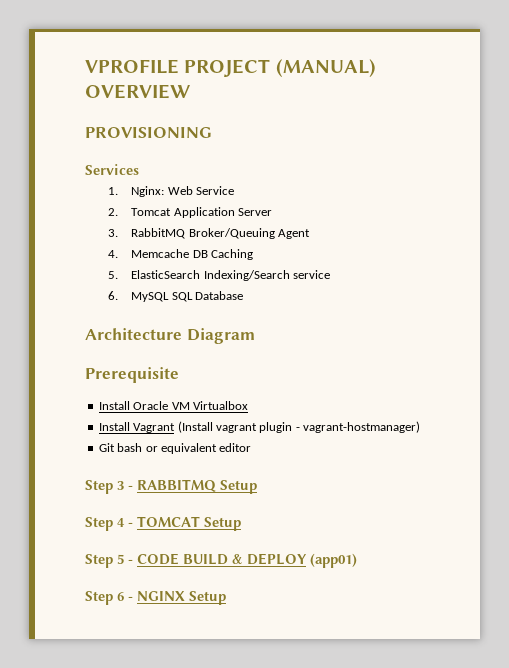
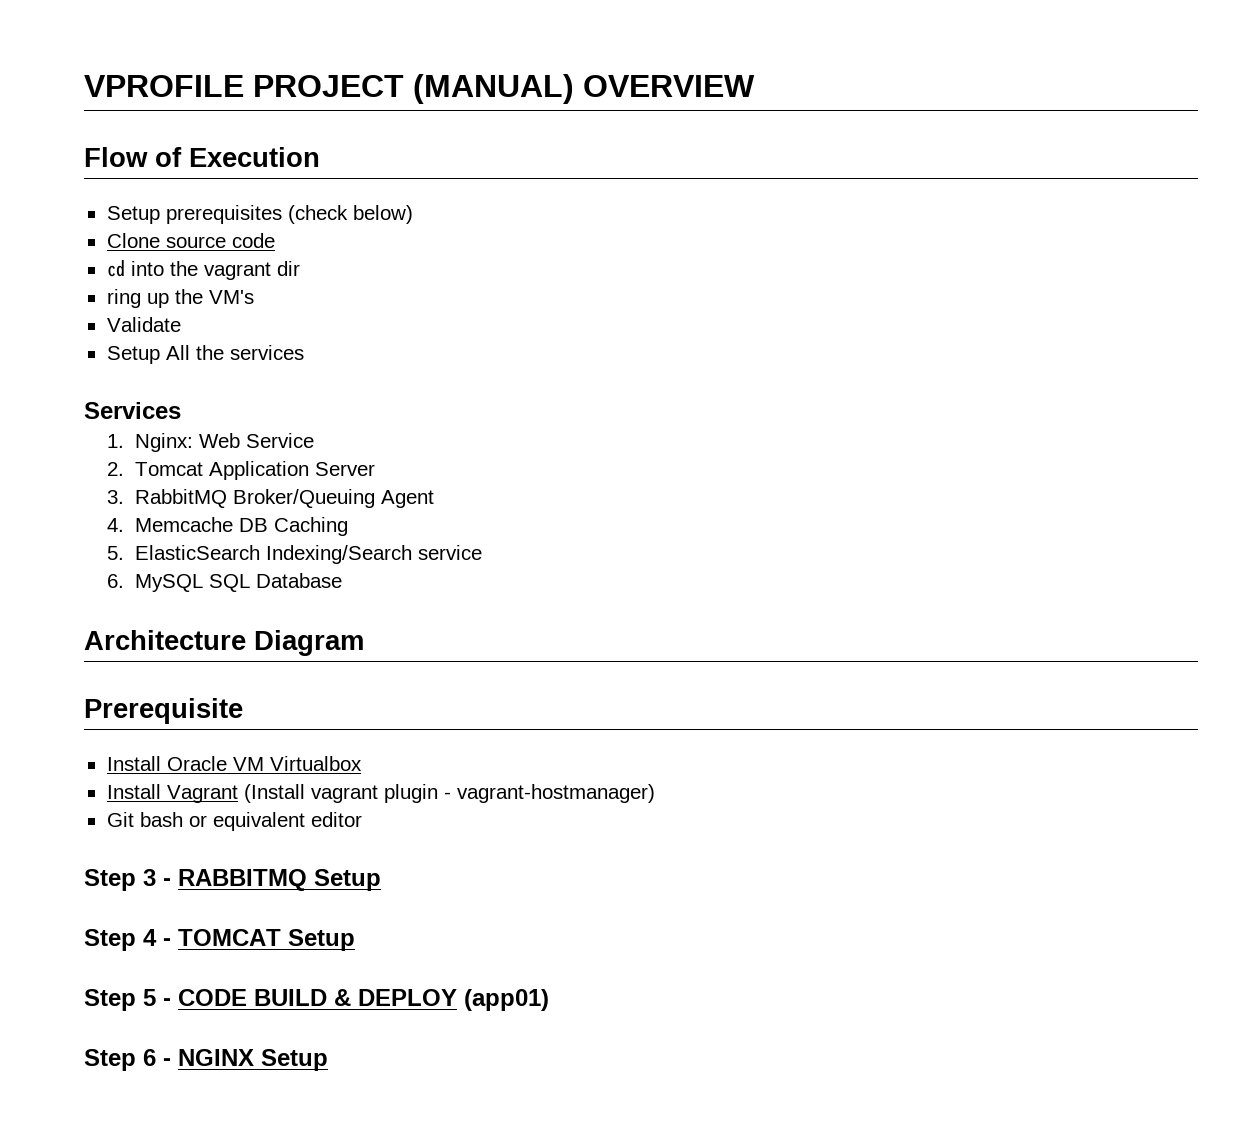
[85,127,212,138] PROVISIONING -> [84,147,320,167] [106,205,413,224] [106,233,275,248] [106,260,300,280] [106,289,254,308] [106,317,181,332] [106,345,304,364] Flow of Execution // Setup prerequisites (check below) // Clone source code // cd into the vagrant dir // ring up the VM's // Validate // Setup All the services

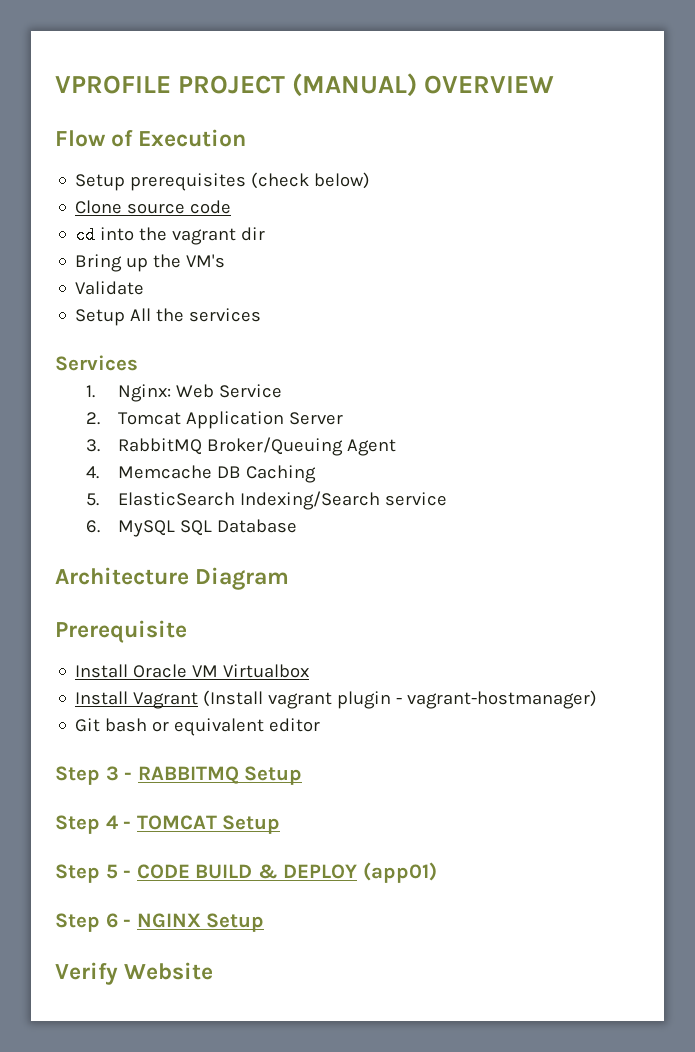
[106,289,141,308] ring -> [75,254,123,272] Bring
(328, 1060) none -> [55,962,214,985] // Verify Website

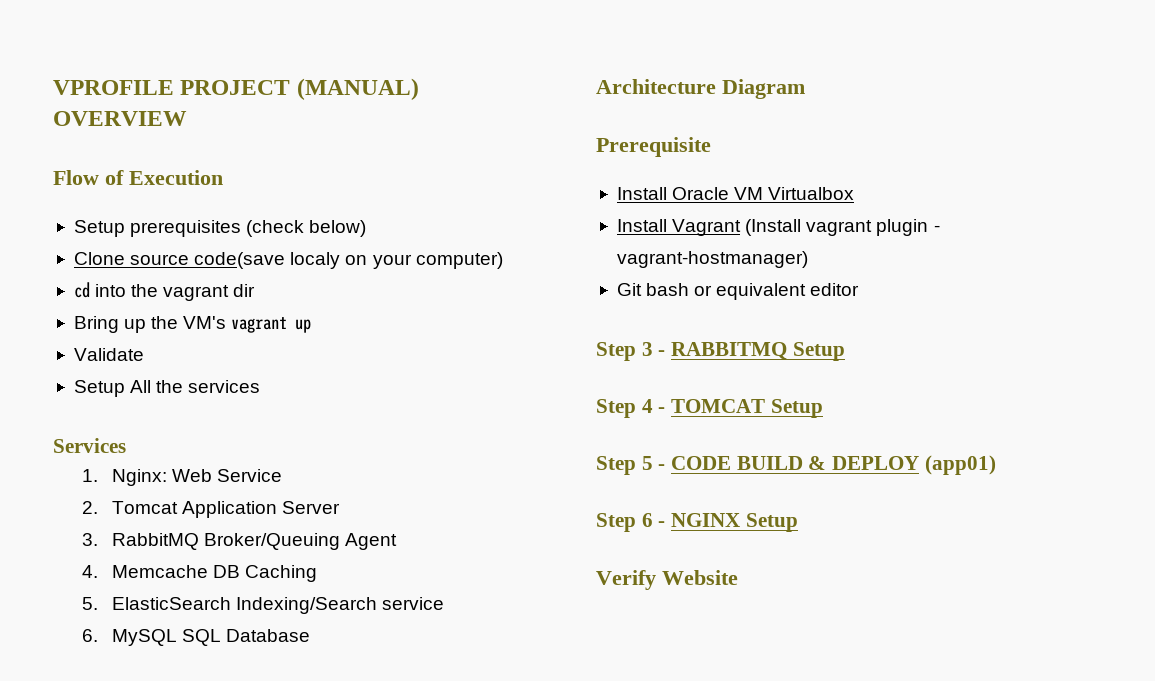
[190,200,232,214] code -> [194,252,503,269] code(save localy on your computer)
(226, 261) none -> [231,317,312,333] vagrant up

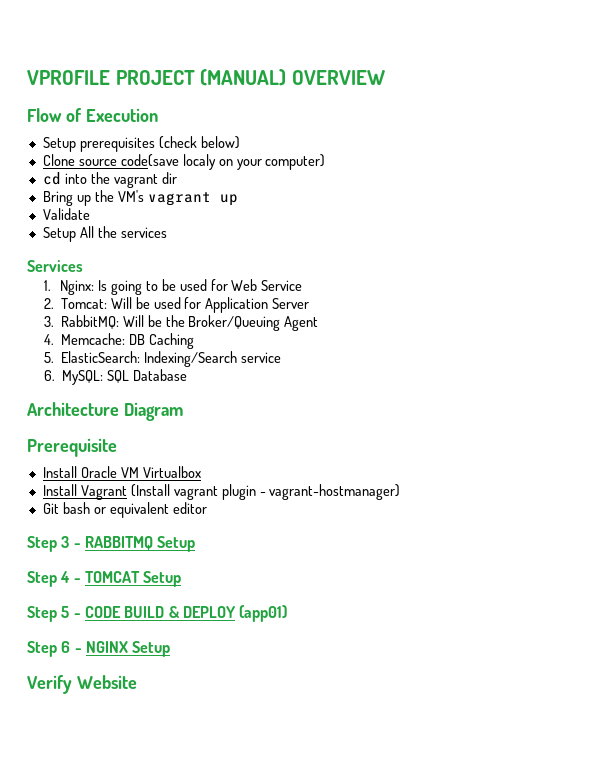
[171,469,282,482] [82,501,178,514] Web Service // 2. Tomcat -> [97,279,303,295] [43,297,202,309] Is going to be used for Web Service // 2. Tomcat: Will be used for
[111,533,199,550] RabbitMQ -> [60,315,185,329] RabbitMQ: Will be the
[111,565,208,578] Memcache -> [60,333,125,345] Memcache:
[111,597,231,610] ElasticSearch -> [60,351,140,363] ElasticSearch:
[111,629,177,646] MySQL -> [61,370,103,385] MySQL:

